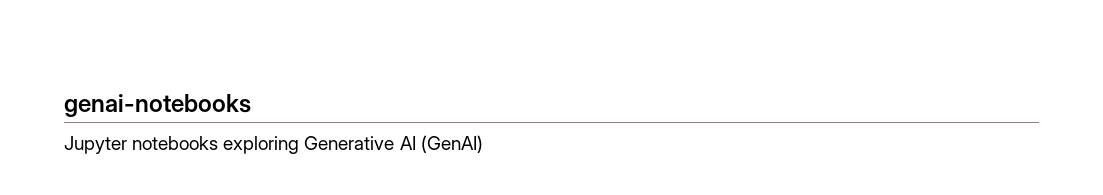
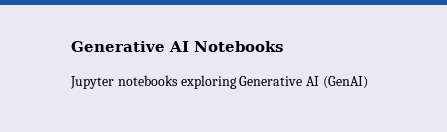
[64,94,251,117] genai-notebooks -> [71,41,283,52] Generative AI Notebooks

